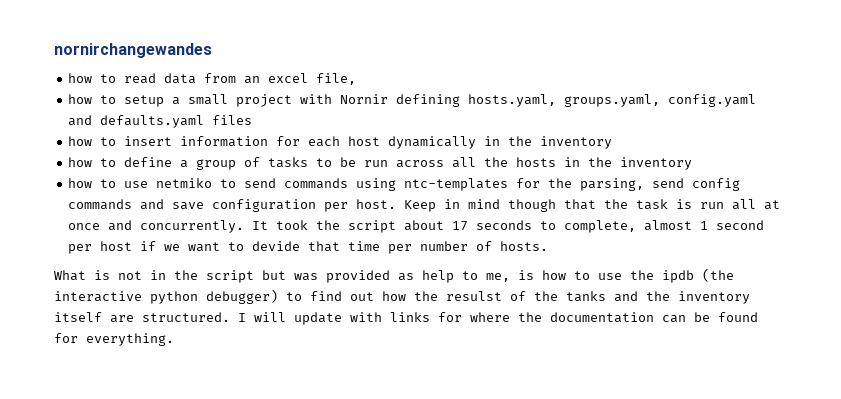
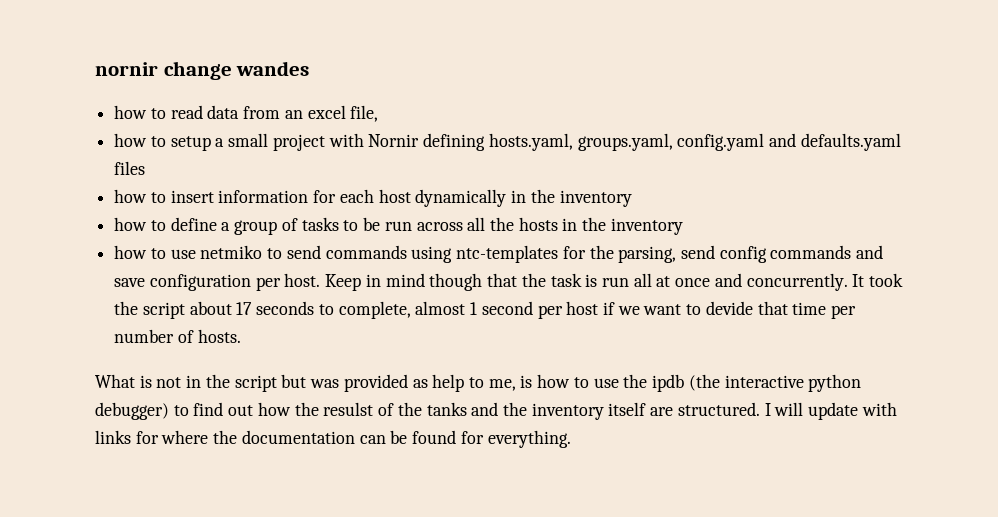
[54,43,212,58] nornirchangewandes -> [95,61,310,80] nornir change wandes

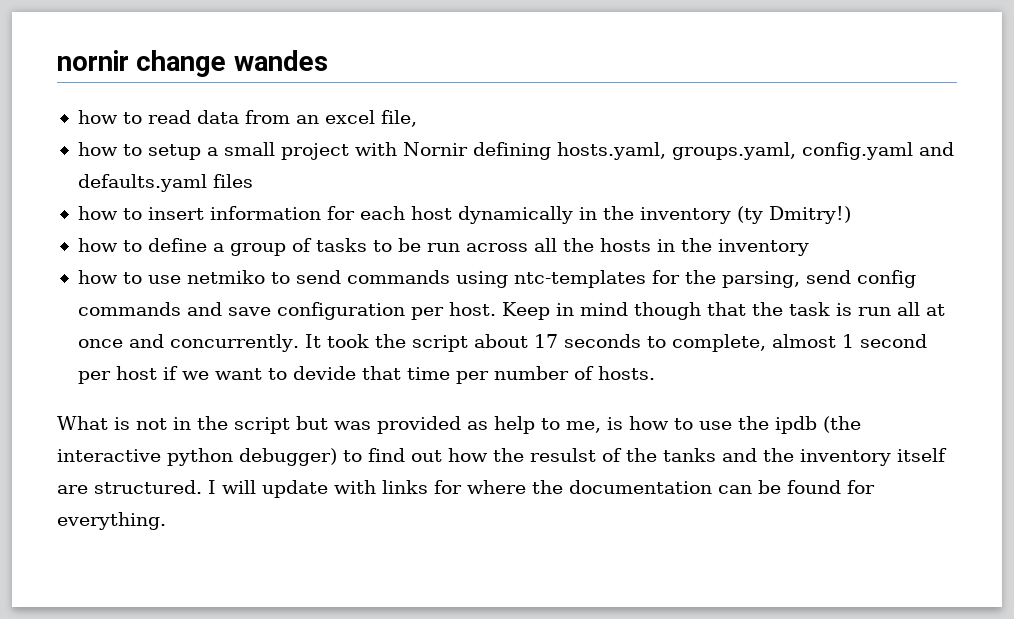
(632, 198) none -> [736,206,851,224] (ty Dmitry!)

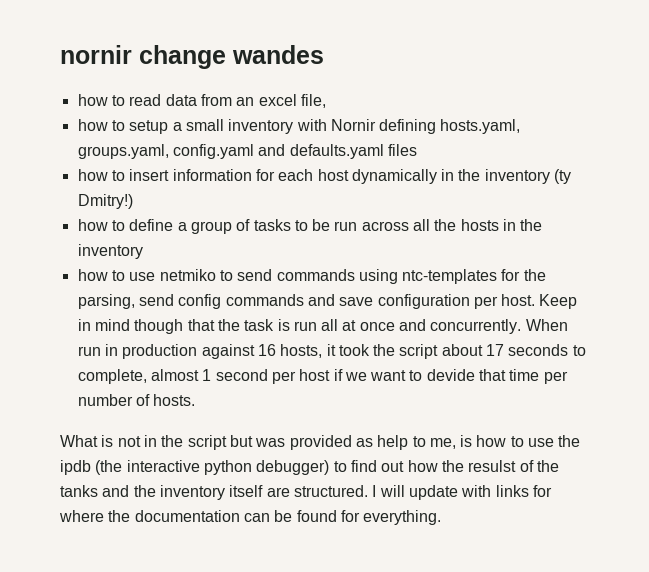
[280,143,349,160] project -> [228,119,294,134] inventory
[304,334,321,348] It -> [525,319,568,331] [77,344,336,359] When run in production against 16 hosts, it

